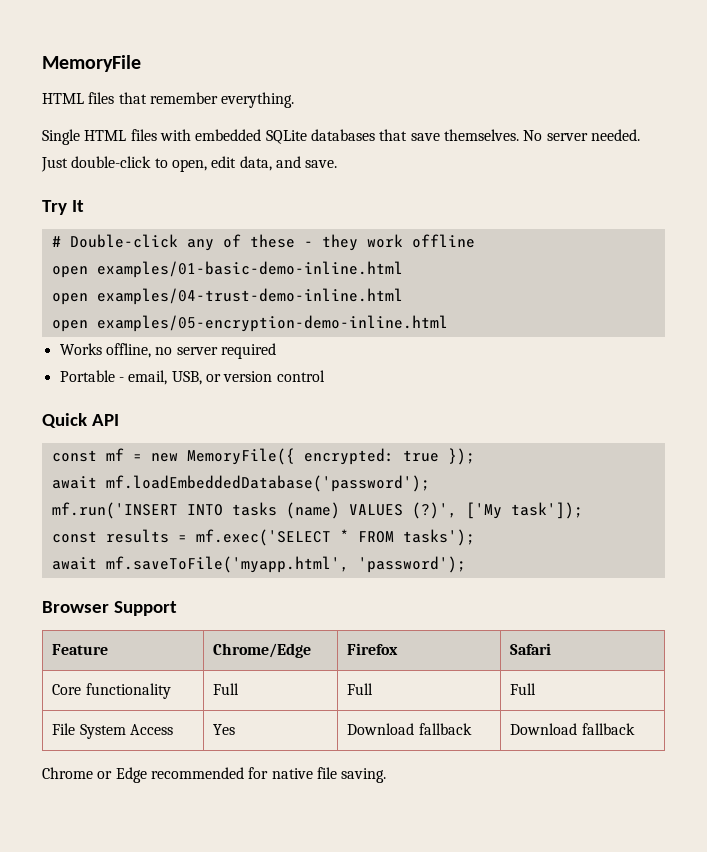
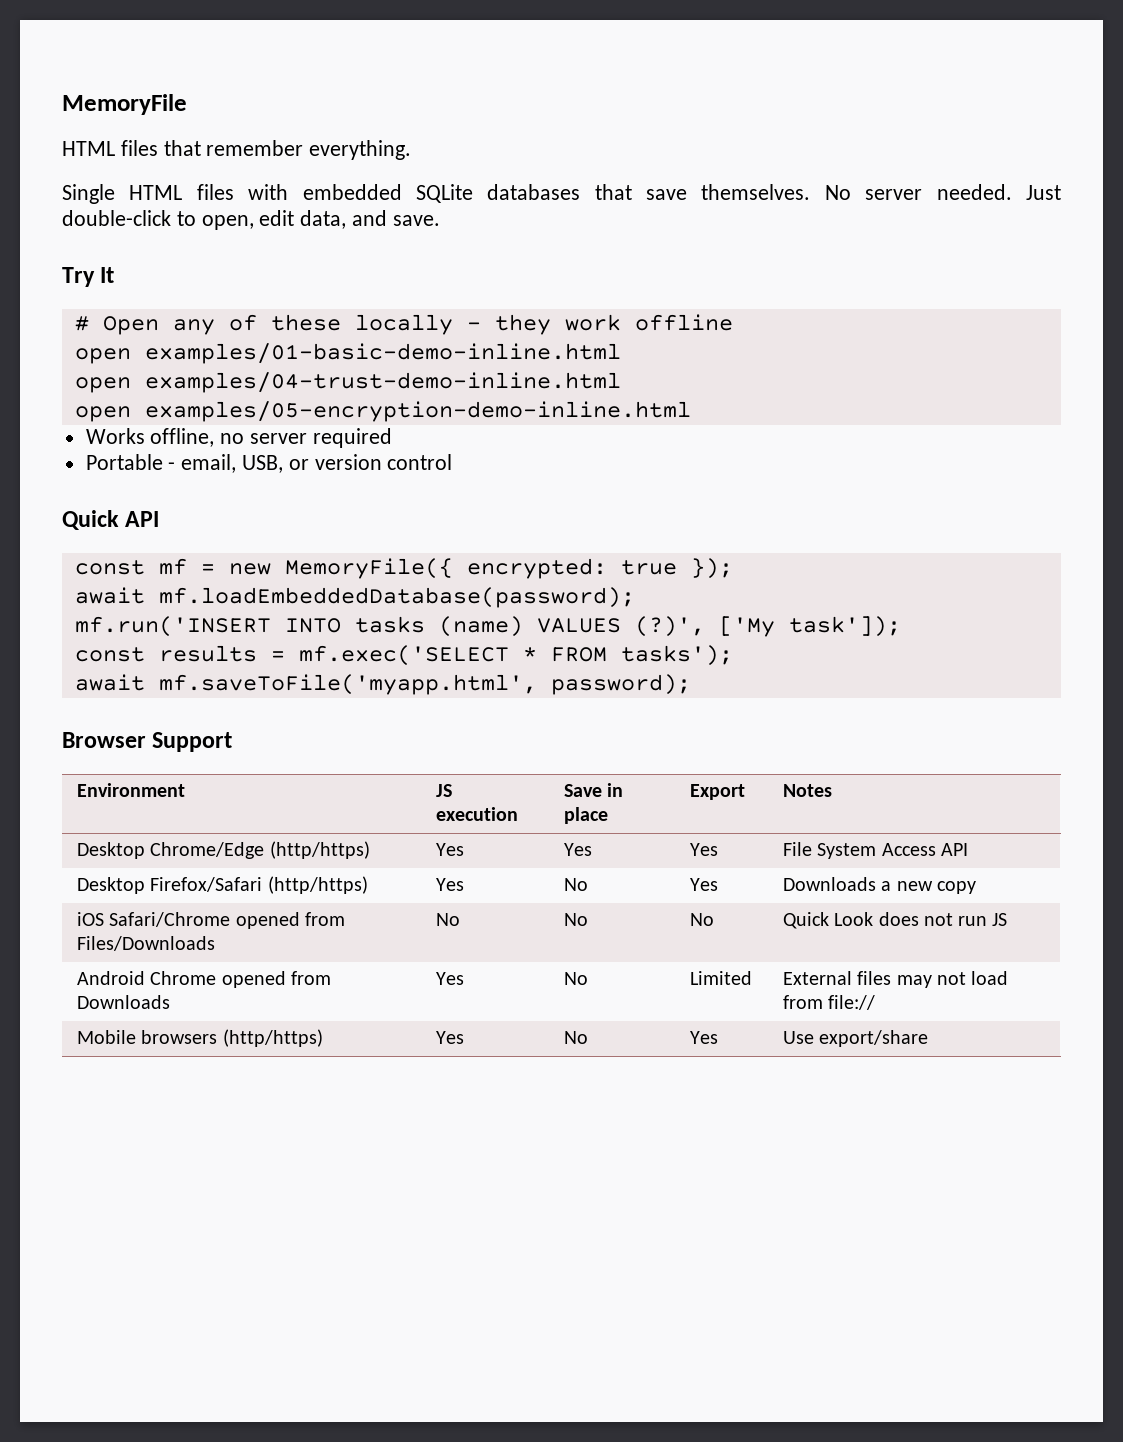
[69,234,178,248] Double-click -> [102,316,159,335] Open
(295, 241) none -> [354,314,453,335] locally
[105,475,430,492] mf.loadEmbeddedDatabase('password'); -> [158,587,635,608] mf.loadEmbeddedDatabase(password);
[357,556,466,573] 'password'); -> [550,674,691,695] password);
[52,644,109,655] [213,643,312,658] [347,643,399,655] [510,643,552,655] [52,683,171,699] [213,683,240,695] [347,683,374,695] [510,683,537,695] [52,723,174,739] [213,724,236,735] [347,723,472,735] [510,723,635,735] [42,767,387,783] Feature | Chrome/Edge | Firefox | Safari // Core functionality | Full | Full | Full // File System Access | Yes | Download fallback | Download fallback // Chrome or Edge recommended for native file saving. -> [77,783,186,797] [436,784,453,797] [436,807,519,821] [564,783,624,797] [564,807,609,824] [690,784,746,800] [783,784,833,797] [77,841,370,859] [436,843,465,856] [564,843,593,856] [690,843,719,856] [783,842,968,859] [77,876,368,894] [436,878,465,891] [564,878,589,891] [690,878,719,891] [783,877,976,894] [77,912,345,929] [77,936,216,951] [436,913,461,926] [564,913,589,926] [690,913,715,926] [783,912,1008,929] [77,971,331,988] [77,995,171,1009] [436,972,465,985] [564,972,589,985] [690,971,753,985] [783,971,1009,988] [783,995,876,1010] [77,1029,323,1047] [436,1031,465,1044] [564,1031,589,1044] [690,1031,719,1044] [783,1030,929,1047] Environment | JS execution | Save in place | Export | Notes // Desktop Chrome/Edge (http/https) | Yes | Yes | Yes | File System Access API // Desktop Firefox/Safari (http/https) | Yes | No | Yes | Downloads a new copy // iOS Safari/Chrome opened from Files/Downloads | No | No | No | Quick Look does not run JS // Android Chrome opened from Downloads | Yes | No | Limited | External files may not load from file:// // Mobile browsers (http/https) | Yes | No | Yes | Use export/share

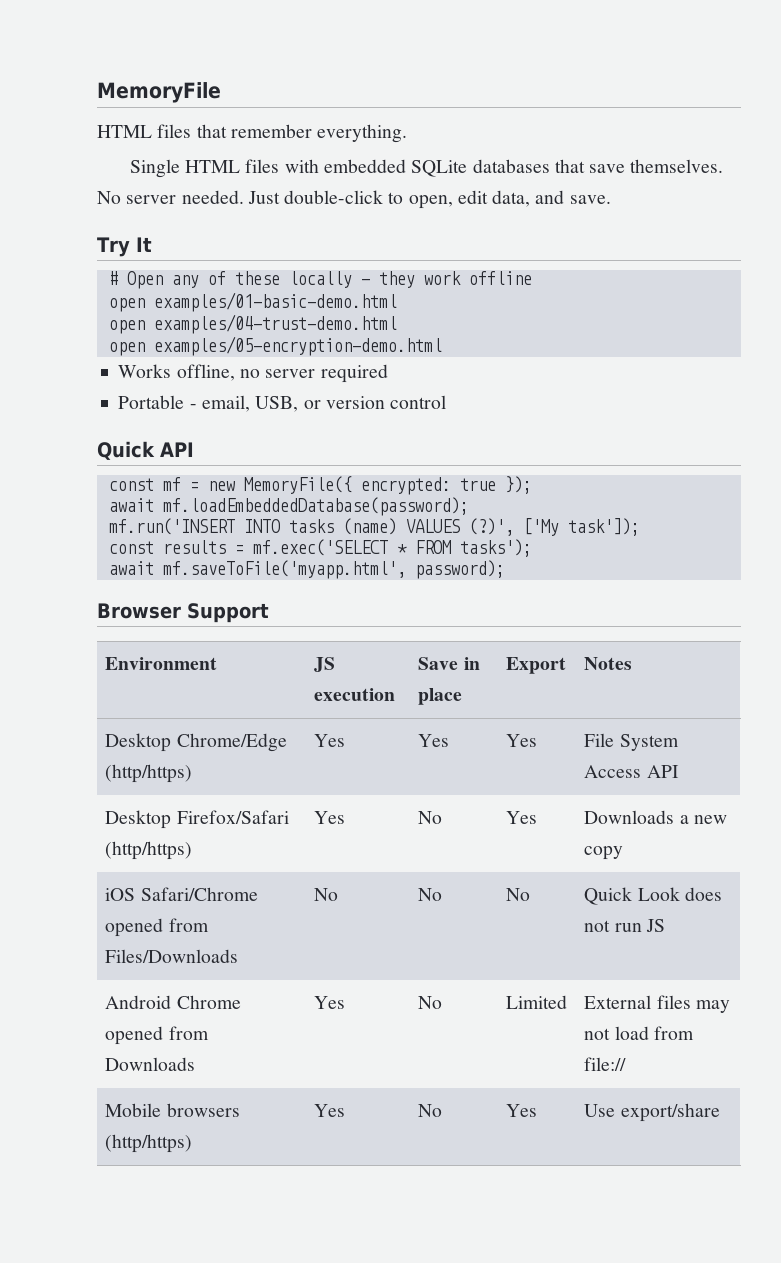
[144,343,621,364] [74,372,621,393] [74,401,691,422] examples/01-basic-demo-inline.html // open examples/04-trust-demo-inline.html // open examples/05-encryption-demo-inline.html -> [153,292,397,312] [108,314,397,334] [108,336,442,356] examples/01-basic-demo.html // open examples/04-trust-demo.html // open examples/05-encryption-demo.html

